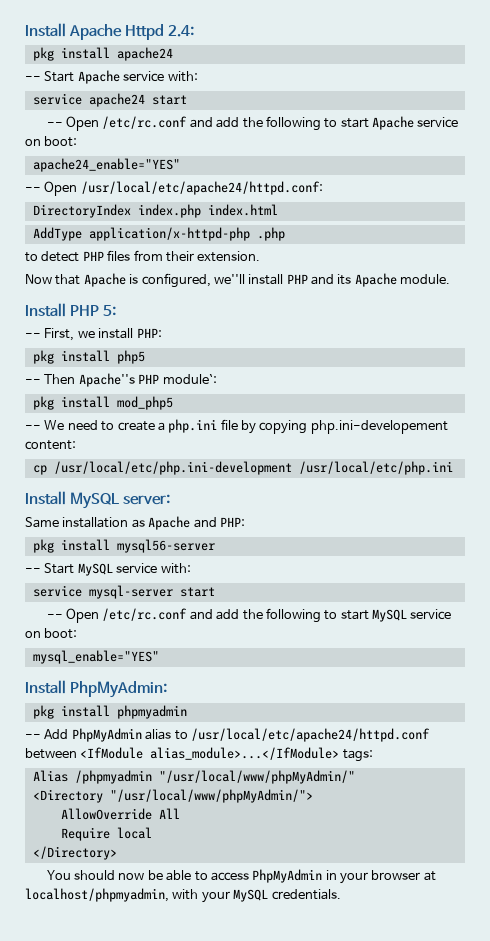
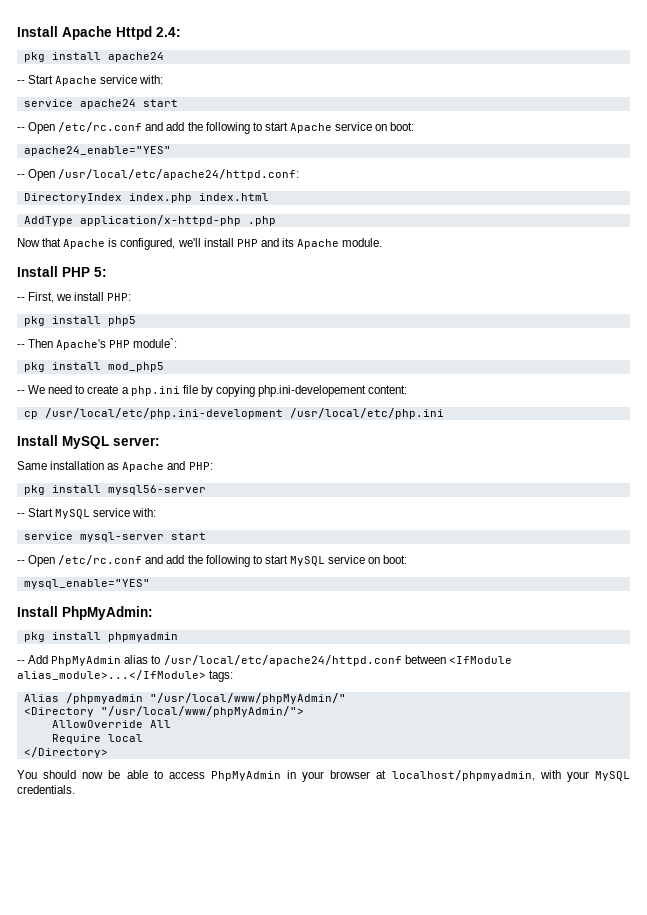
[25,250,261,262] // to detect PHP files from their extension. -> (276, 221) none
[213,274,245,284] we''ll -> [177,238,201,247] we'll
[78,373,135,387] Apache''s -> [56,339,107,350] Apache's

